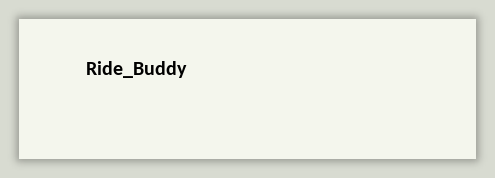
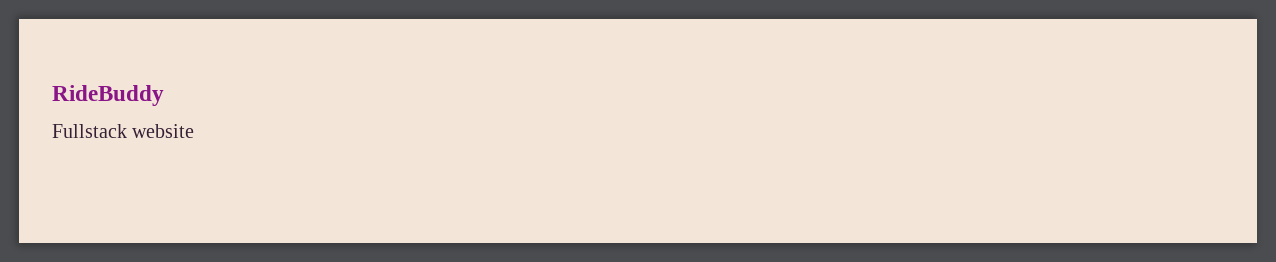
[86,61,187,78] Ride_Buddy -> [52,85,164,106] [52,124,195,138] RideBuddy // Fullstack website

